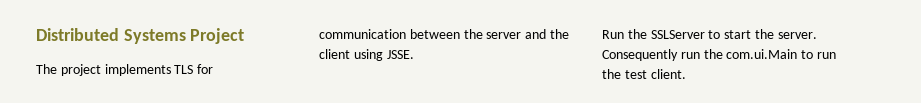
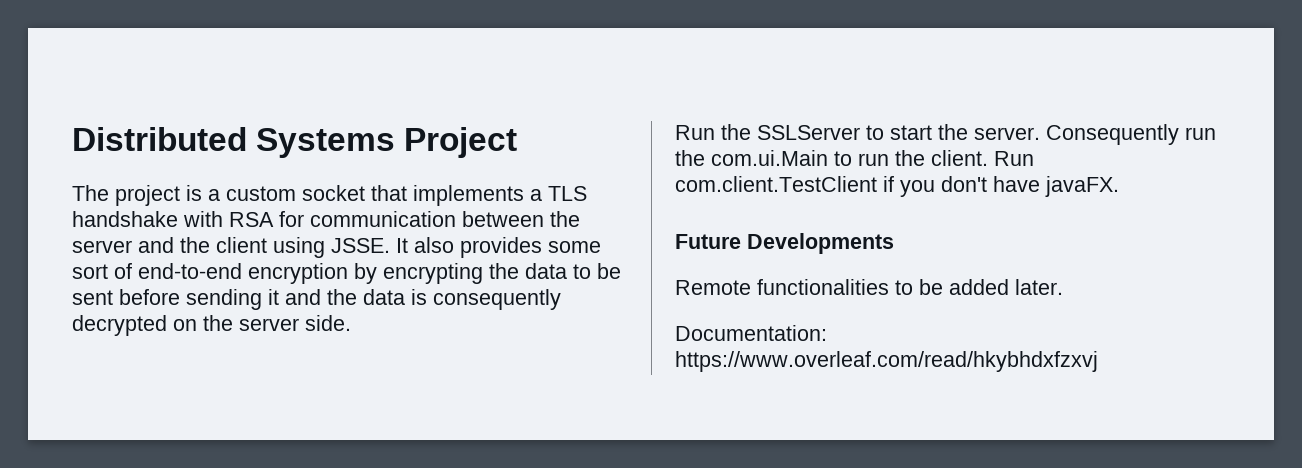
[104,64,194,76] implements TLS -> [186,185,587,206] [72,211,274,227] is a custom socket that implements a TLS handshake with RSA
(414, 54) none -> [396,237,601,258] [72,263,621,284] [72,289,561,310] [72,315,351,336] It also provides some sort of end-to-end encryption by encrypting the data to be sent before sending it and the data is consequently decrypted on the server side.
[624,69,686,79] test client. -> [931,150,1034,166] [675,176,1119,197] [675,233,894,254] [675,279,1063,295] [675,325,827,341] [675,351,1098,372] client. Run com.client.TestClient if you don't have javaFX. // Future Developments // Remote functionalities to be added later. // Documentation: https://www.overleaf.com/read/hkybhdxfzxvj

